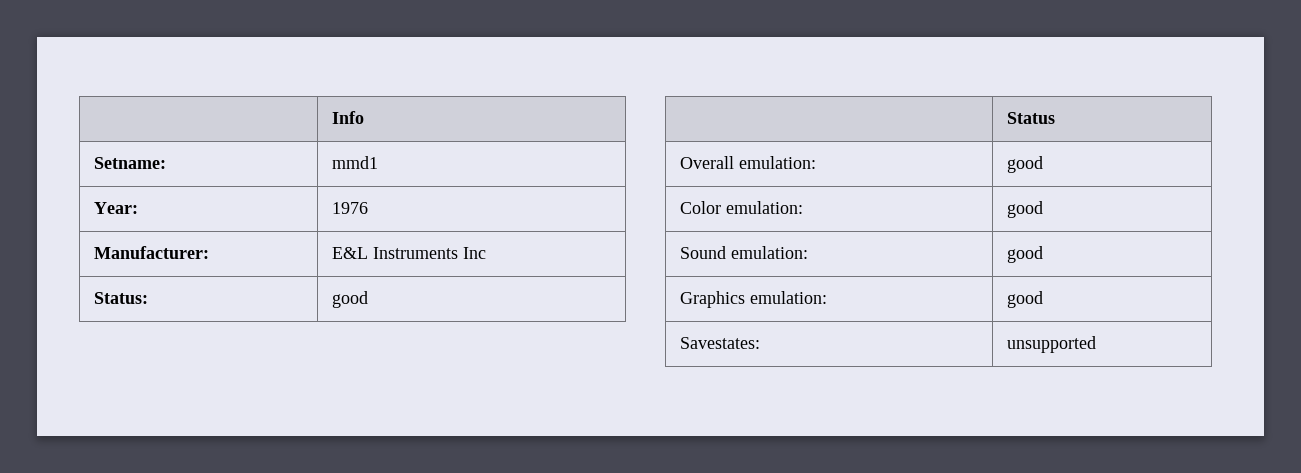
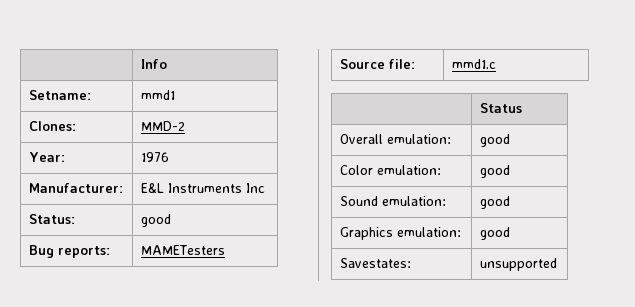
(378, 162) none -> [28,121,76,131] [140,121,185,131] // Clones: | MMD-2
(368, 299) none -> [28,245,110,258] [140,245,225,255] [339,59,415,69] [451,59,496,69] // Bug reports: | MAMETesters // Source file: | mmd1.c

